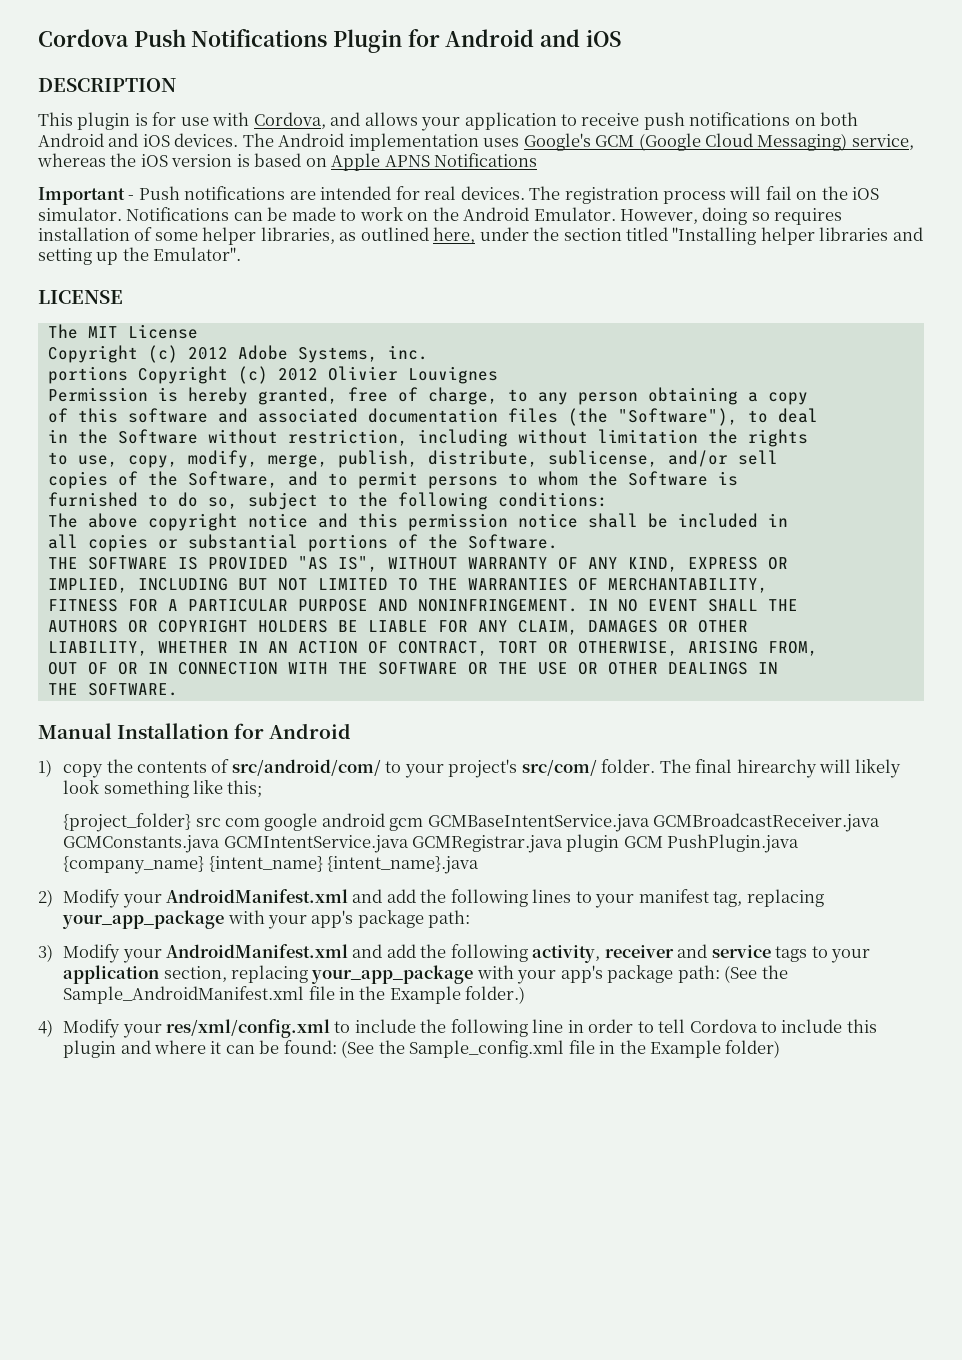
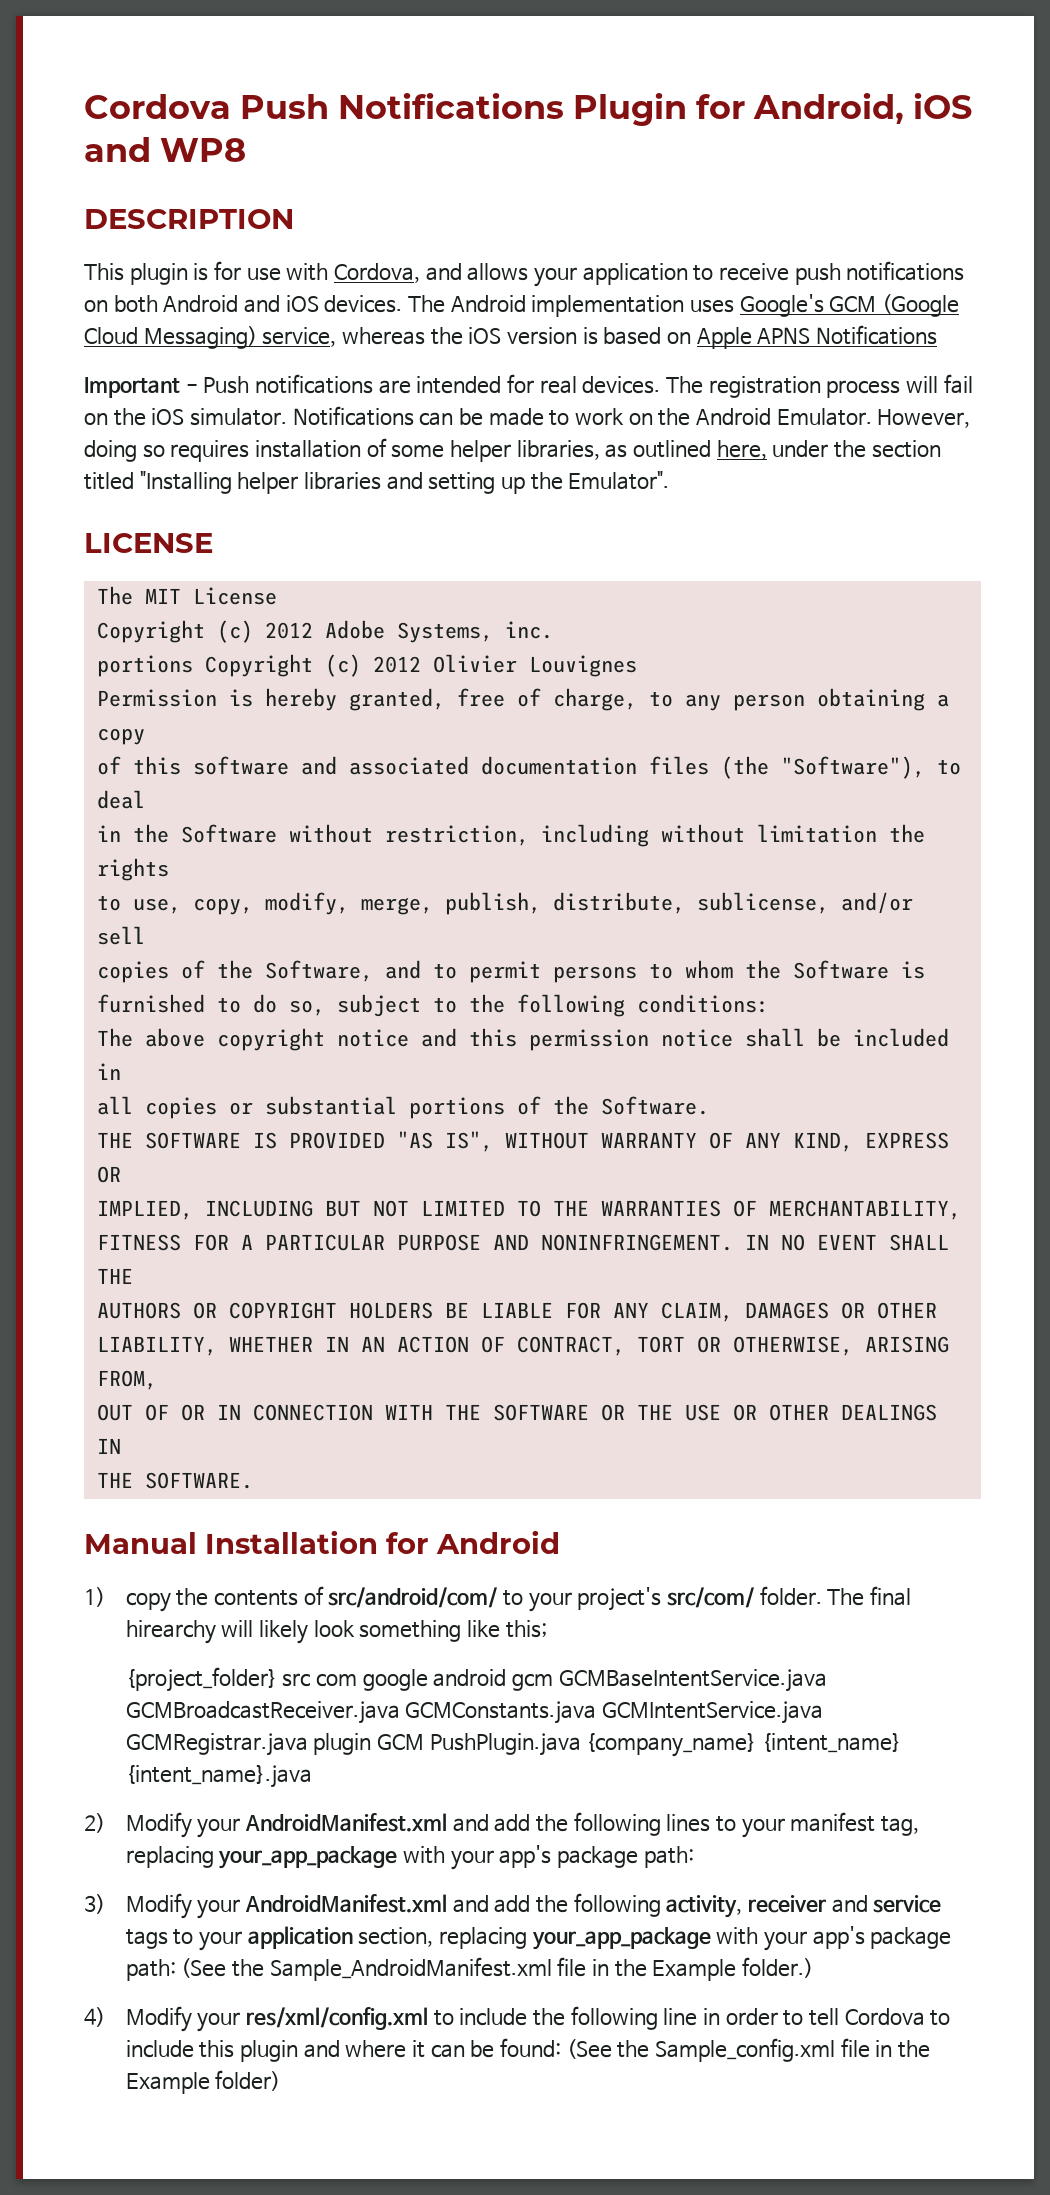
[445,29,622,47] Android and iOS -> [753,93,973,124] [84,137,247,162] Android, iOS and WP8

